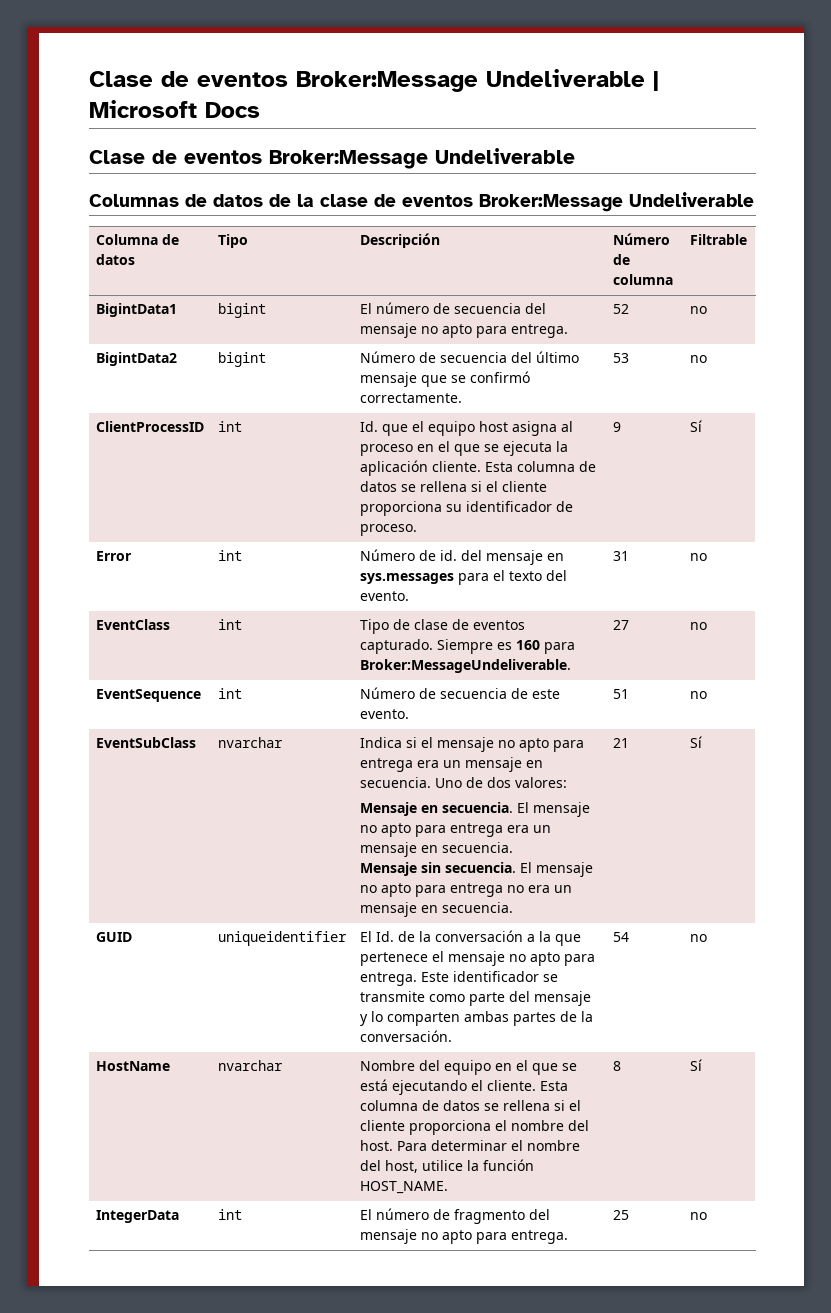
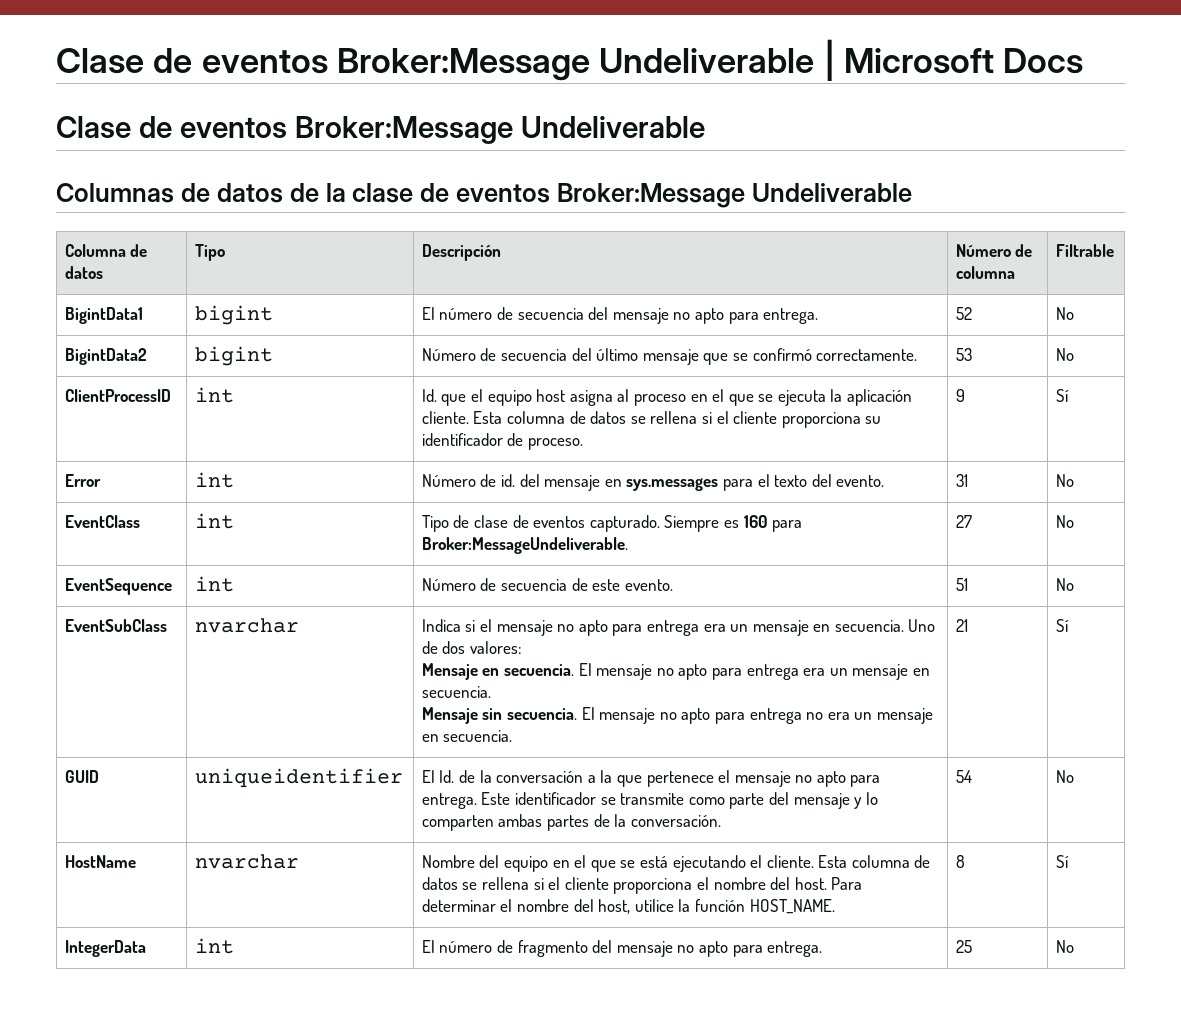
[689,306,707,314] no -> [1055,307,1074,320] No
[689,355,707,363] no -> [1055,348,1074,361] No
[689,553,707,561] no -> [1055,474,1074,487] No
[689,622,707,630] no -> [1055,515,1074,528] No
[689,691,707,699] no -> [1055,578,1074,591] No
[689,934,707,942] no -> [1055,770,1074,783] No
[689,1212,707,1220] no -> [1055,940,1074,953] No

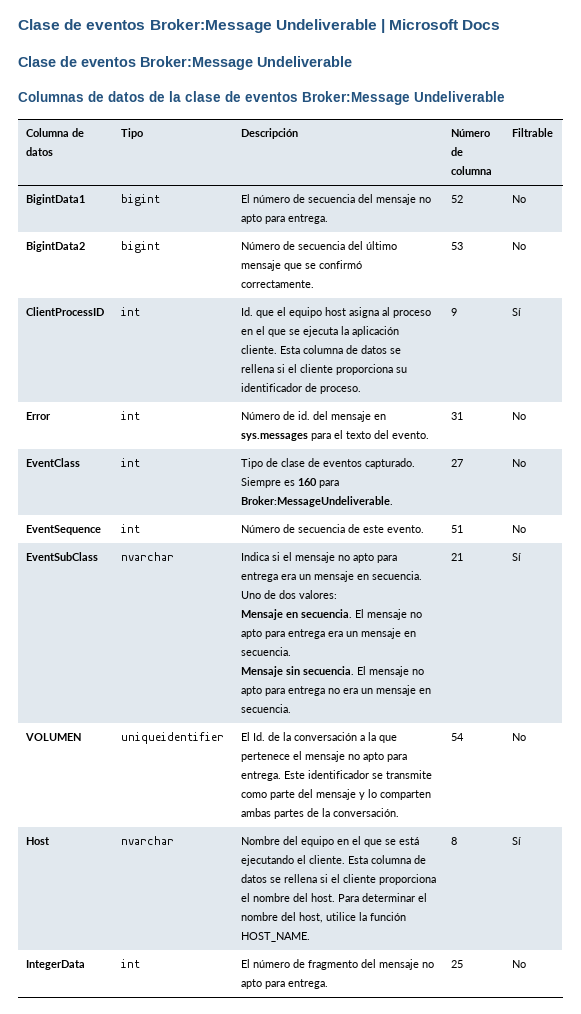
[64,770,99,783] GUID -> [24,733,81,741] VOLUMEN
[64,855,136,868] HostName -> [25,837,50,845] Host

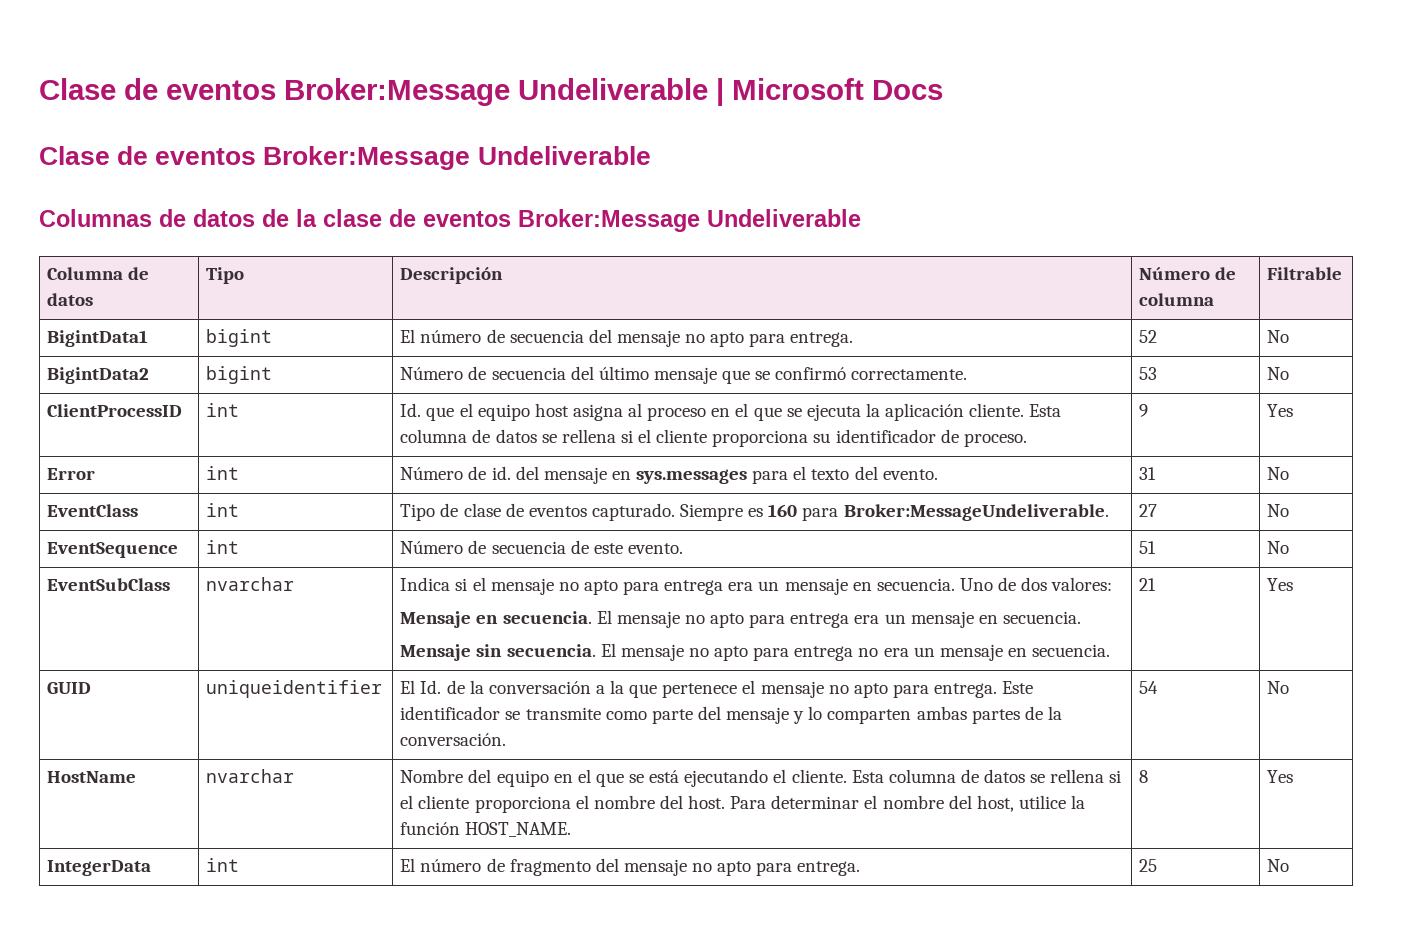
[511,308,521,316] Sí -> [1267,404,1294,417] Yes
[511,553,521,561] [24,733,81,741] Sí // VOLUMEN -> [1267,578,1294,591] [47,682,92,694] Yes // GUID
[25,837,50,845] Host -> [47,771,137,783] HostName
[511,837,521,845] Sí -> [1267,770,1294,783] Yes

